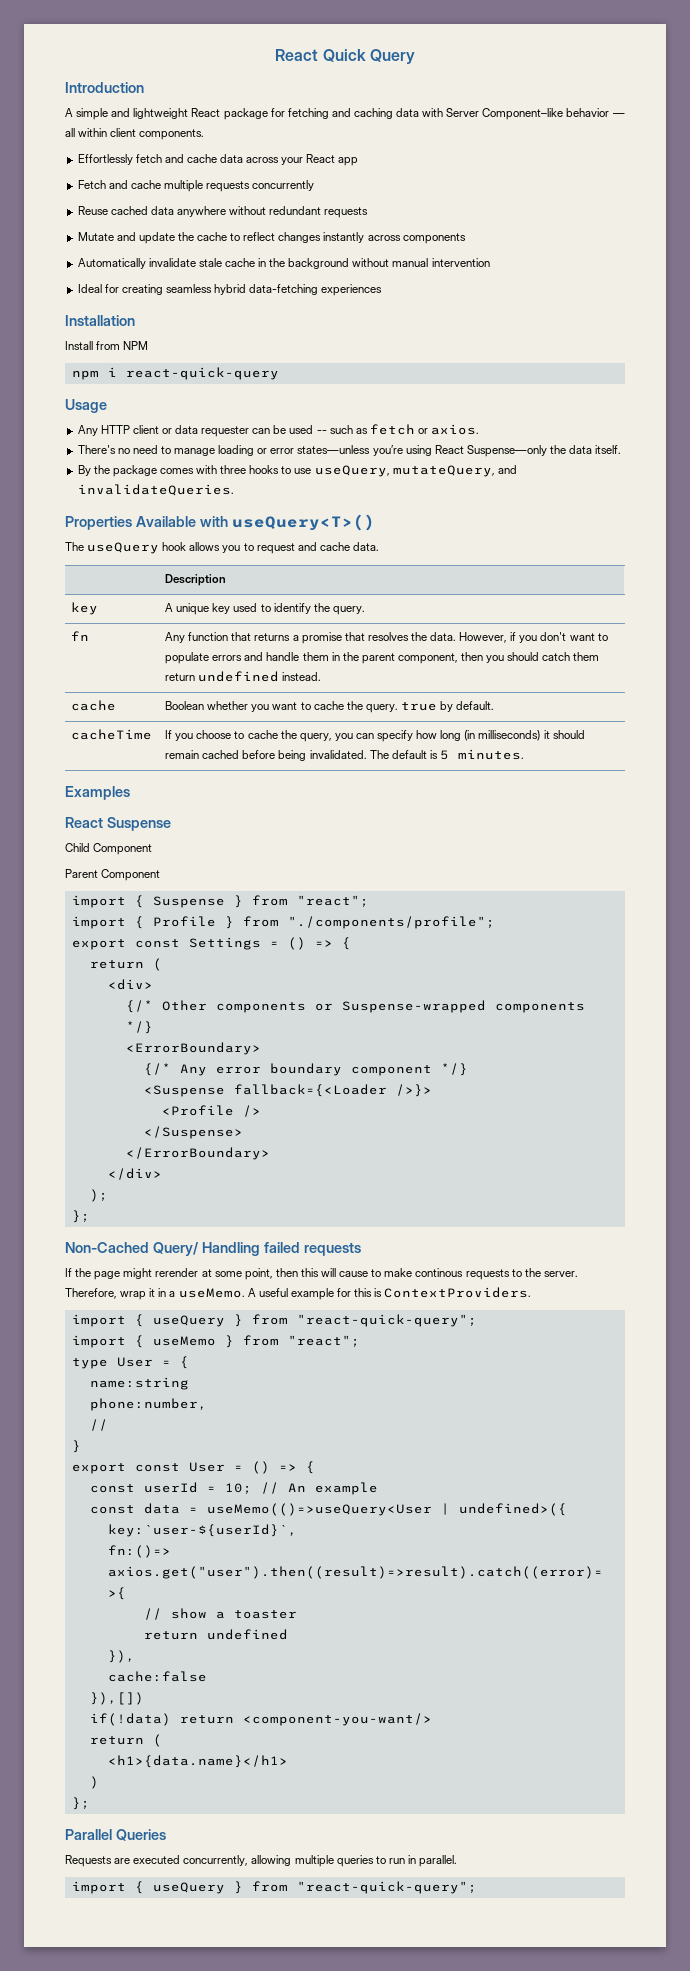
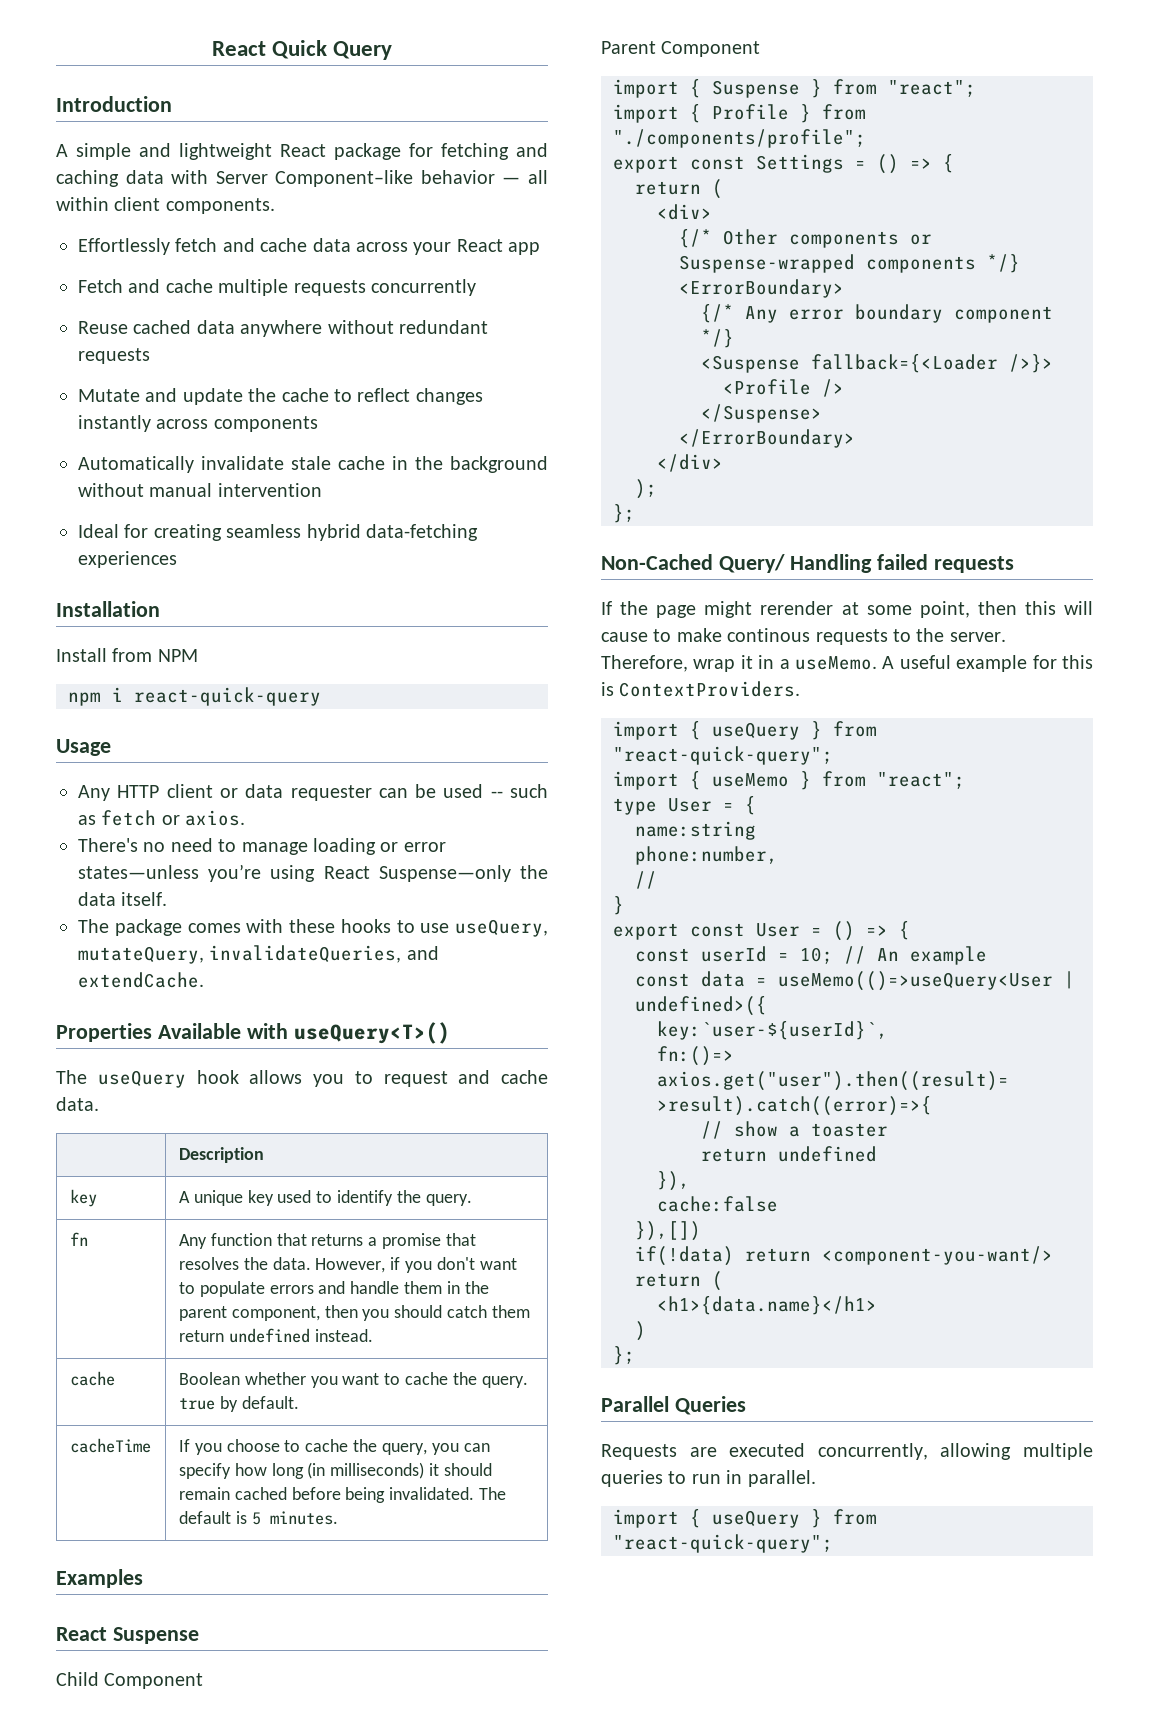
[77,465,110,476] By the -> [78,919,109,933] The
[220,465,247,474] three -> [289,919,335,933] these
[497,465,517,474] [77,484,234,496] and invalidateQueries. -> [209,945,439,963] [78,972,204,988] invalidateQueries, and extendCache.

